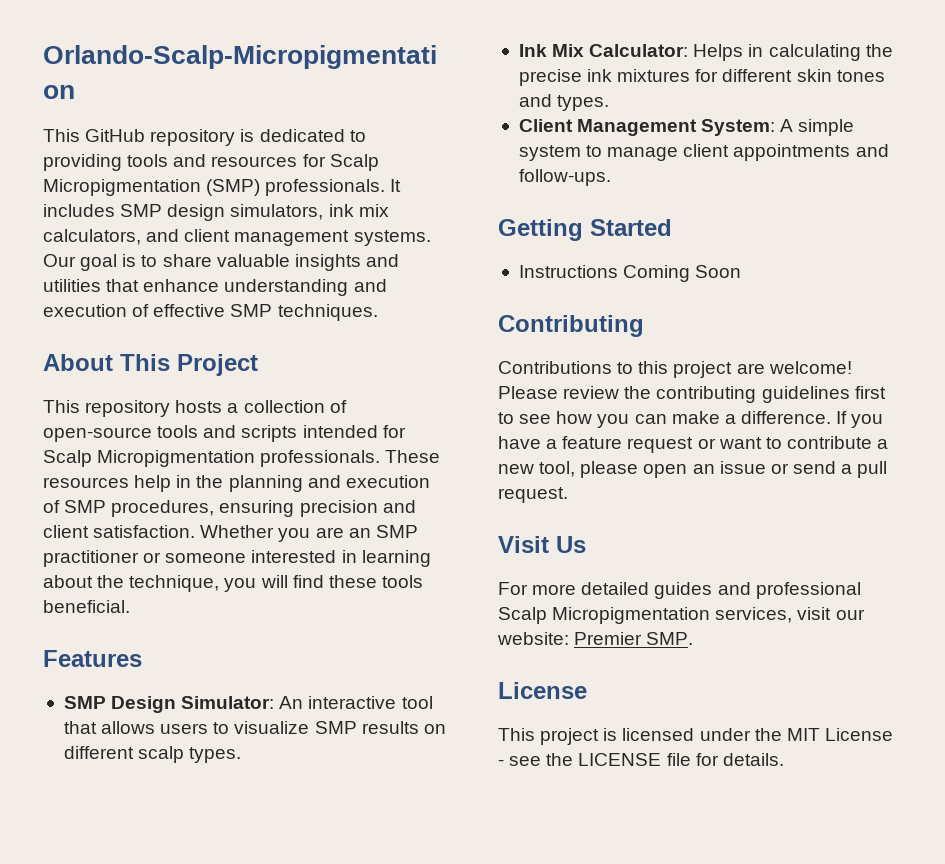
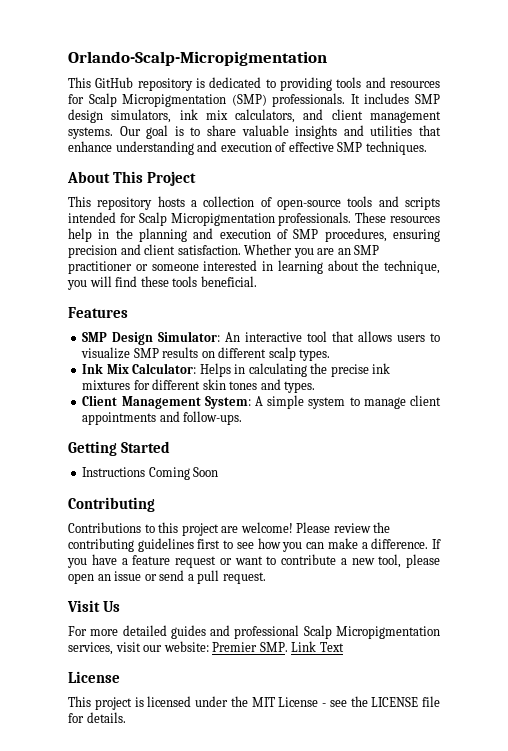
(694, 638) none -> [291,641,344,652] Link Text

